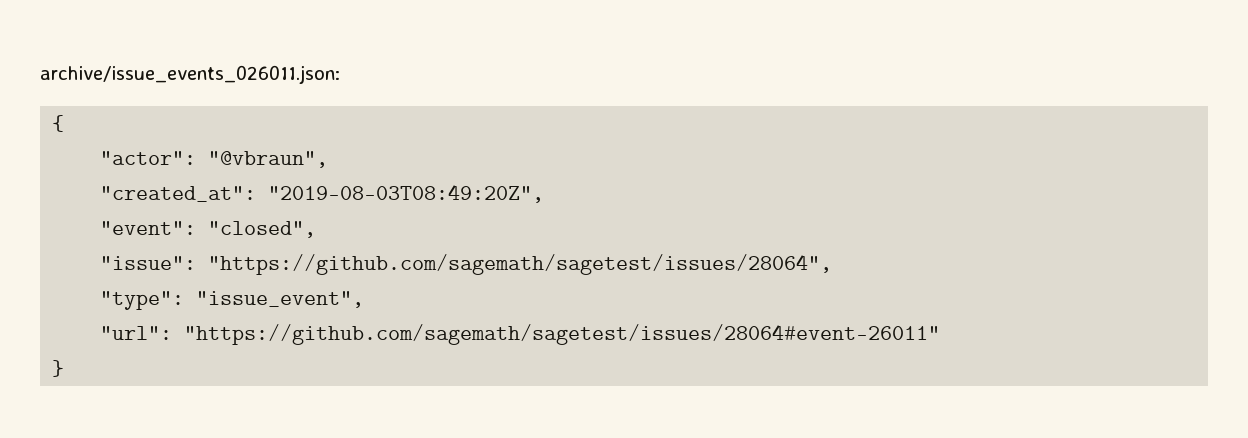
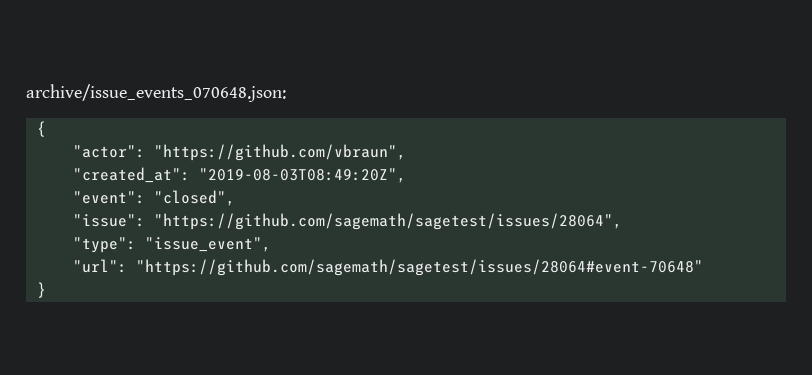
[40,65,340,84] archive/issue_events_026011.json: -> [26,84,286,102] archive/issue_events_070648.json:
[208,151,329,168] "@vbraun", -> [153,144,406,161] "https://github.com/vbraun",
[184,324,941,345] "https://github.com/sagemath/sagetest/issues/28064#event-26011" -> [135,259,703,276] "https://github.com/sagemath/sagetest/issues/28064#event-70648"

